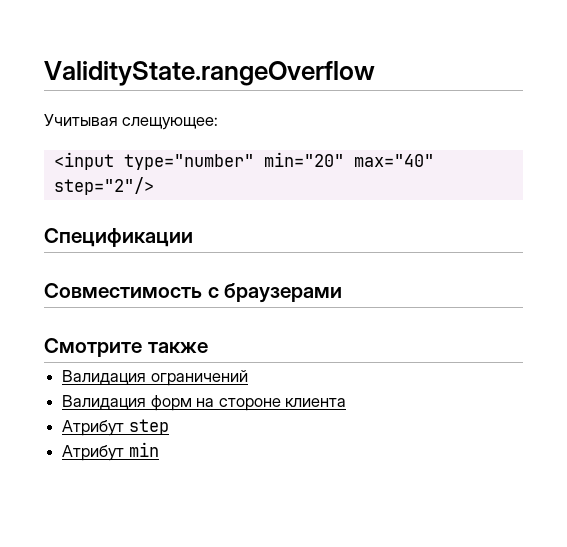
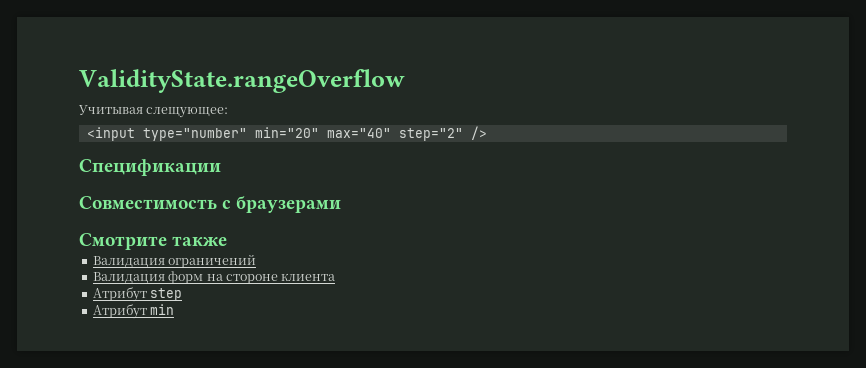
[53,177,154,195] step="2"/> -> [398,126,487,141] step="2" />

